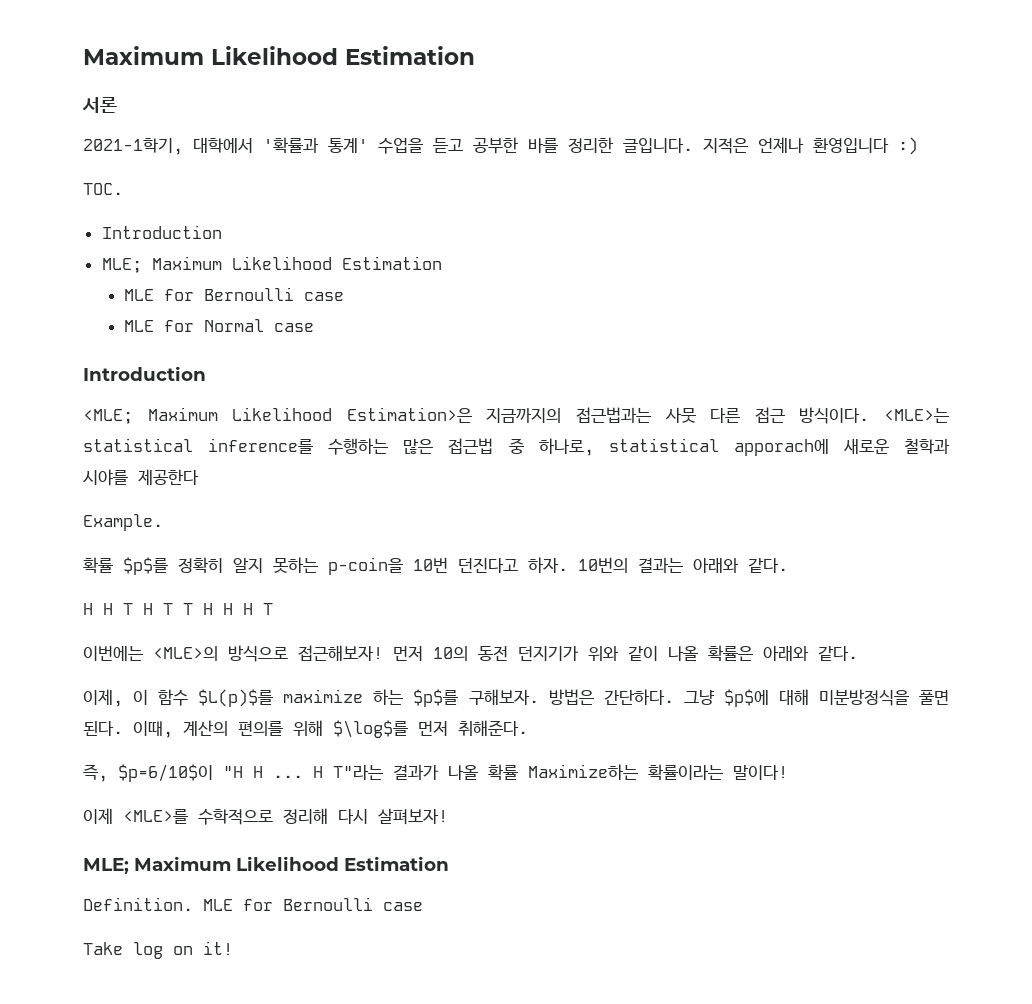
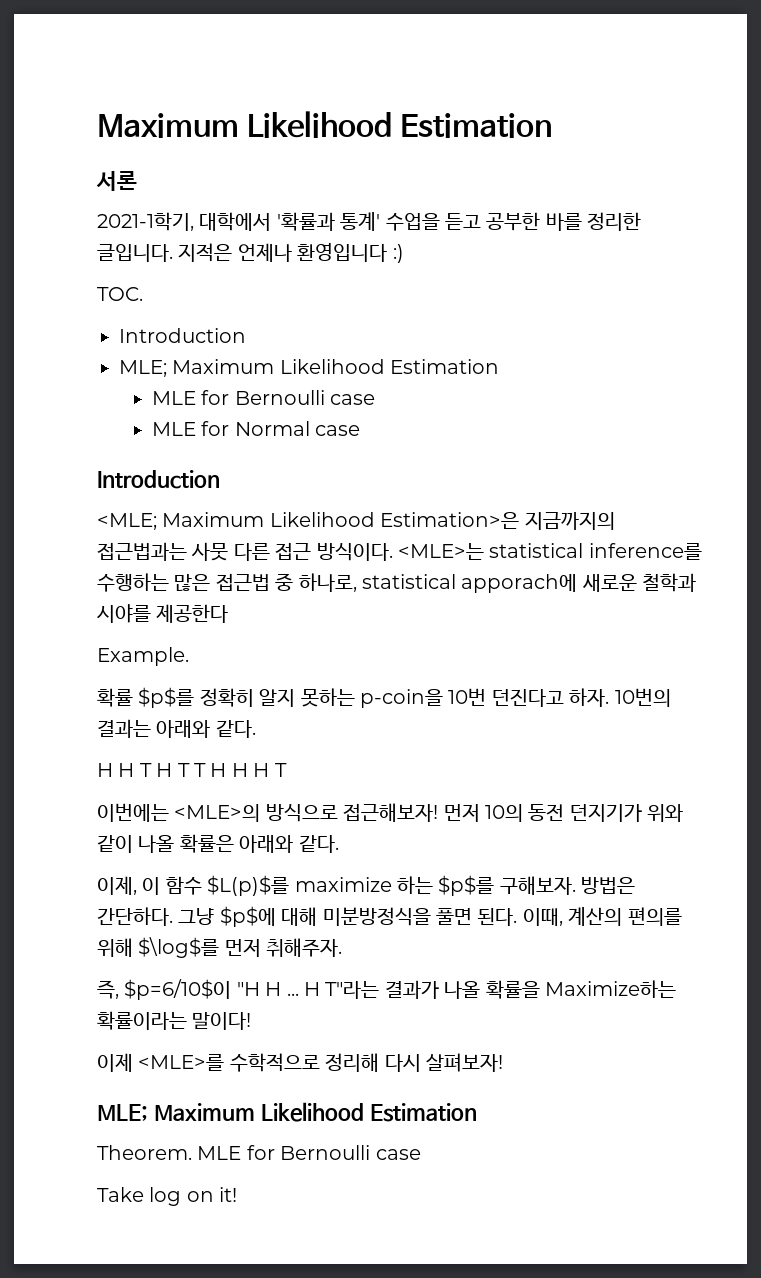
[458,720,528,736] 취해준다. -> [266,938,343,957] 취해주자.
[488,764,518,781] 확률 -> [485,980,540,999] 확률을
[83,897,193,911] Definition. -> [97,1145,192,1160] Theorem.

